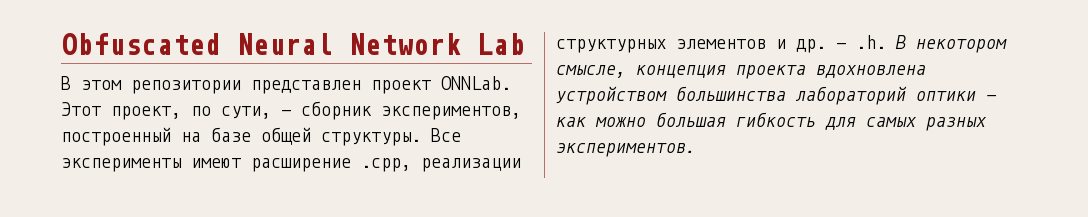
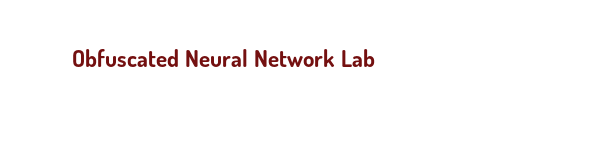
[61,76,511,94] [61,101,521,120] [61,127,461,146] [61,158,521,172] [556,35,1007,53] [556,65,926,79] [556,86,997,105] [556,112,987,131] [556,143,696,157] // В этом репозитории представлен проект ONNLab. Этот проект, по сути, - сборник экспериментов, построенный на базе общей структуры. Все эксперименты имеют расширение .cpp, реализации структурных элементов и др. - .h. В некотором смысле, концепция проекта вдохновлена устройством большинства лабораторий оптики - как можно большая гибкость для самых разных экспериментов. -> (375, 58) none

